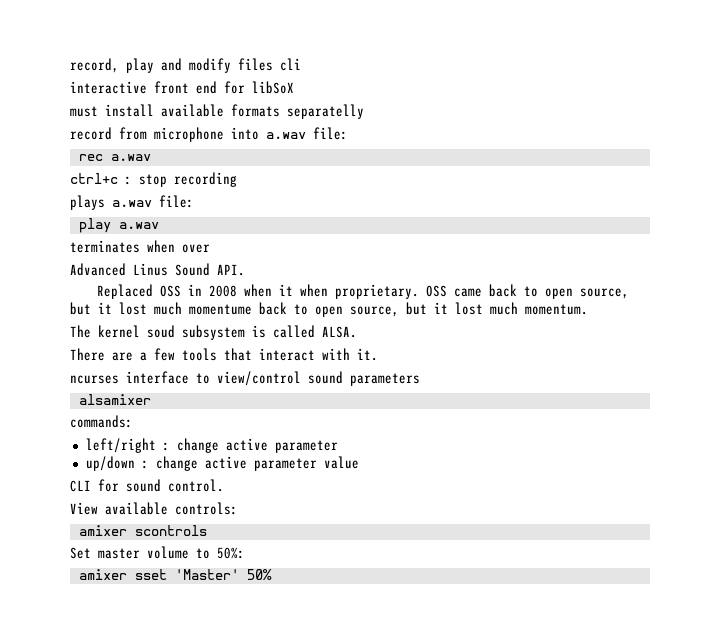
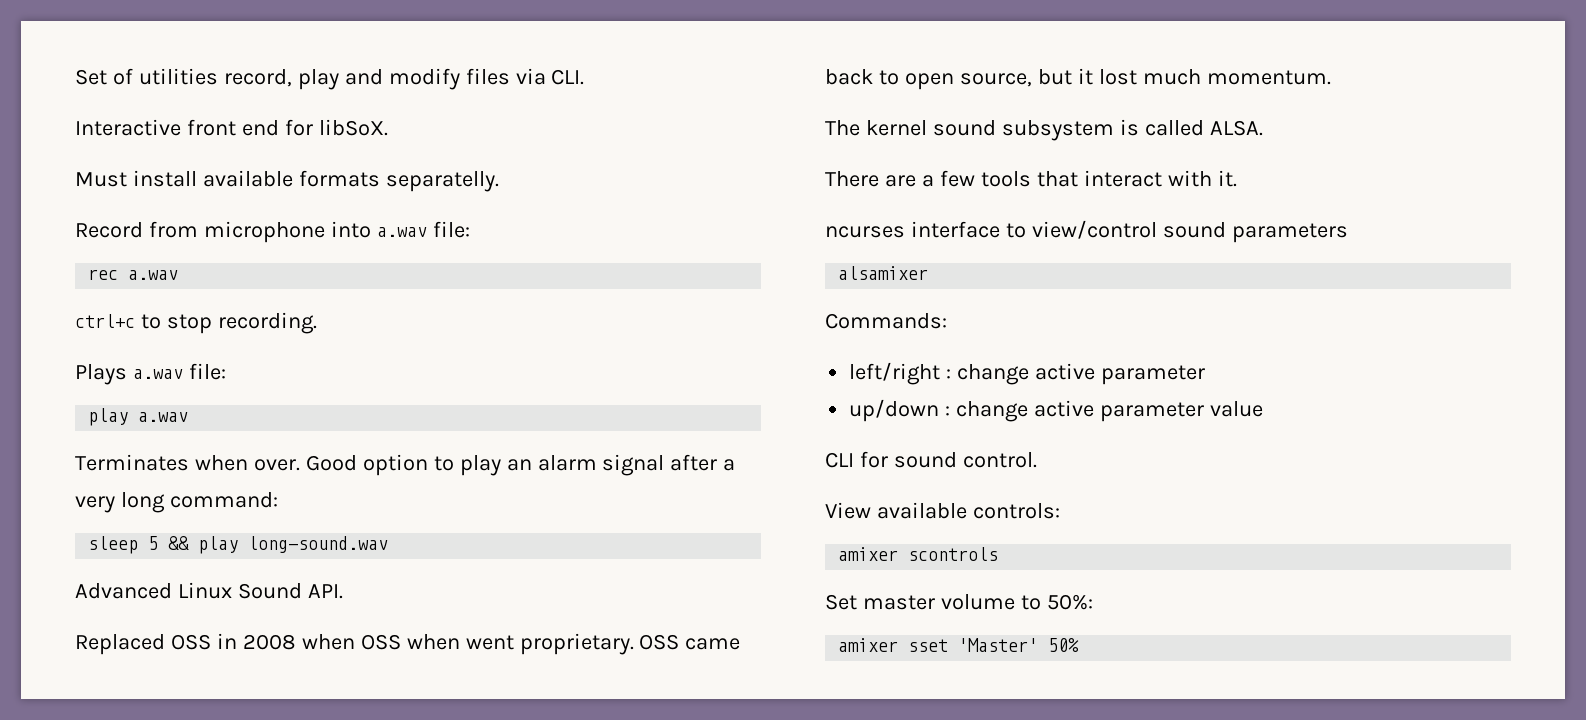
(70, 65) none -> [75,68,218,85] Set of utilities
[280,58,301,71] [70,81,147,94] cli // interactive -> [515,68,585,85] [75,119,181,136] via CLI. // Interactive
[252,81,294,94] [70,106,98,117] libSoX // must -> [318,119,388,136] [75,172,127,187] libSoX. // Must
[287,104,364,119] [70,127,112,140] separatelly // record -> [385,171,499,192] [75,222,143,238] separatelly. // Record
[125,172,237,187] [70,195,105,210] : stop recording // plays -> [140,312,317,334] [75,364,127,385] to stop recording. // Plays
[70,240,210,253] terminates when over -> [75,454,736,476] [75,492,278,513] [88,536,389,554] Terminates when over. Good option to play an alarm signal after a very long command: // sleep 5 && play long-sound.wav
[133,263,168,276] Linus -> [177,582,232,599] Linux
[279,284,329,297] it when -> [360,634,514,650] OSS when went
[189,302,518,317] momentume back to open source, but it lost much -> (1201, 77) none
[147,325,175,338] soud -> [932,120,996,136] sound
[70,415,133,428] commands: -> [825,313,947,329] Commands:

